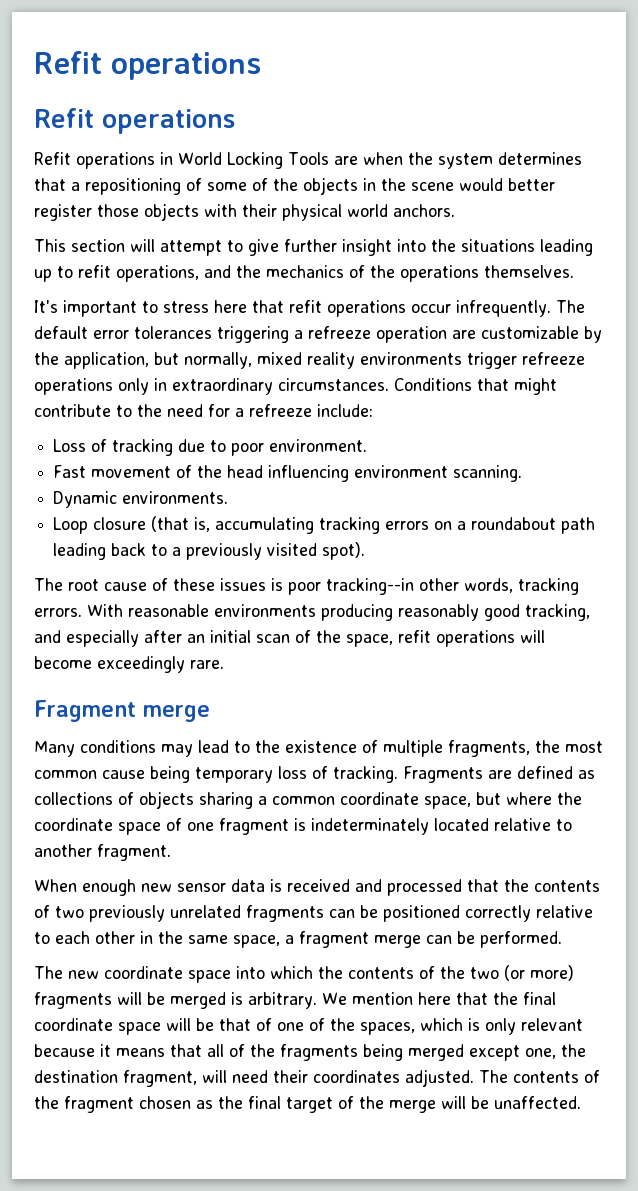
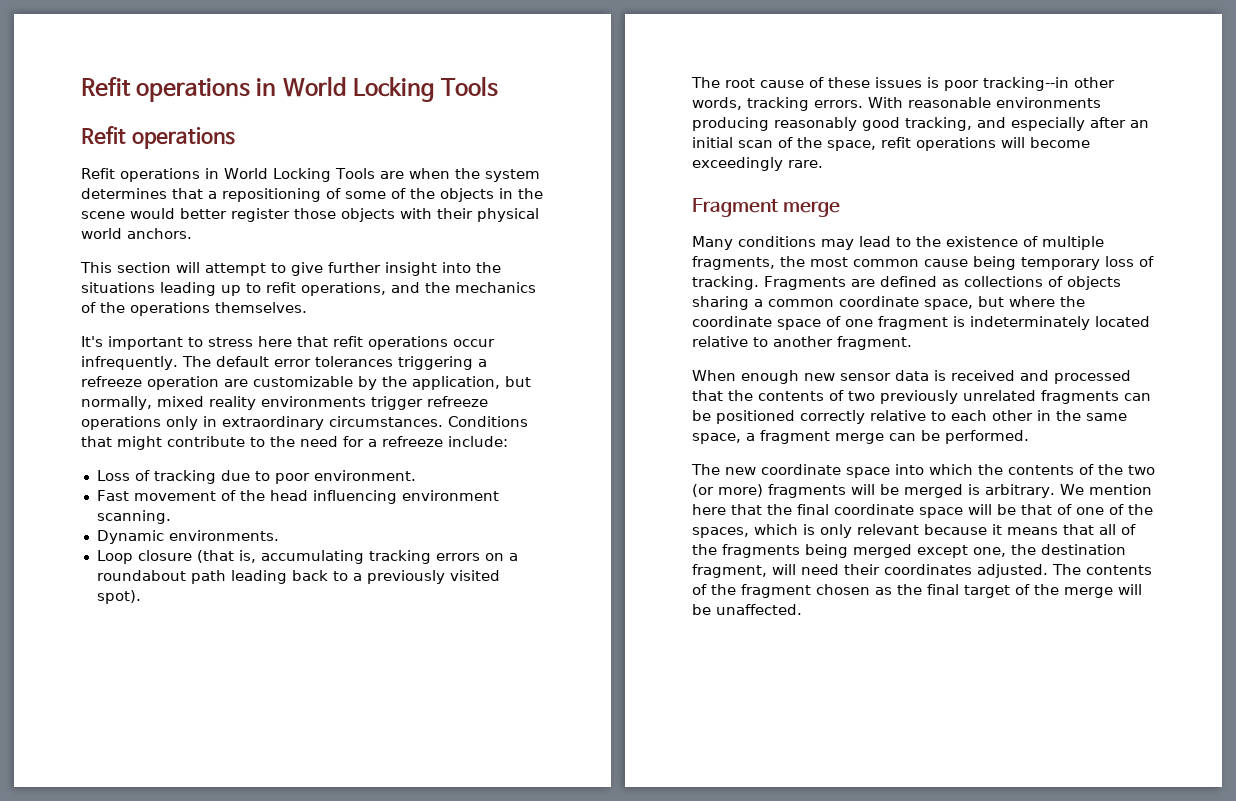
[34,51,261,80] Refit operations -> [81,76,499,102] Refit operations in World Locking Tools

